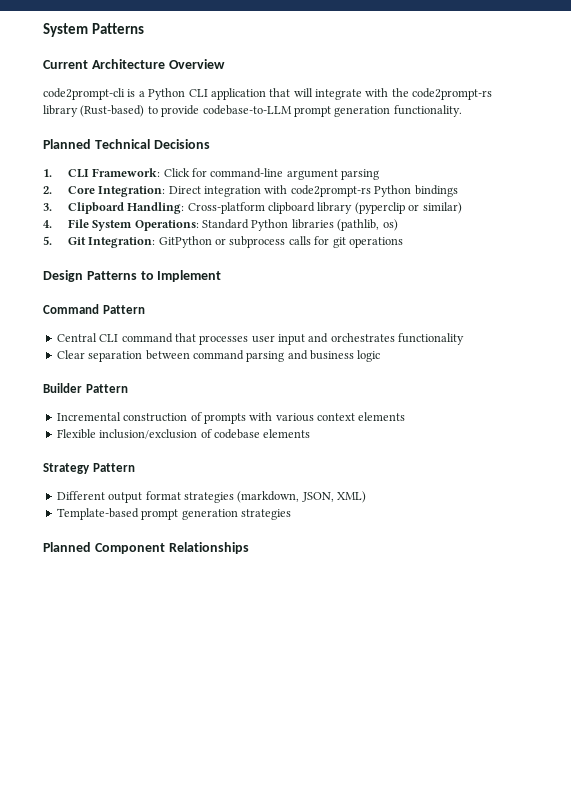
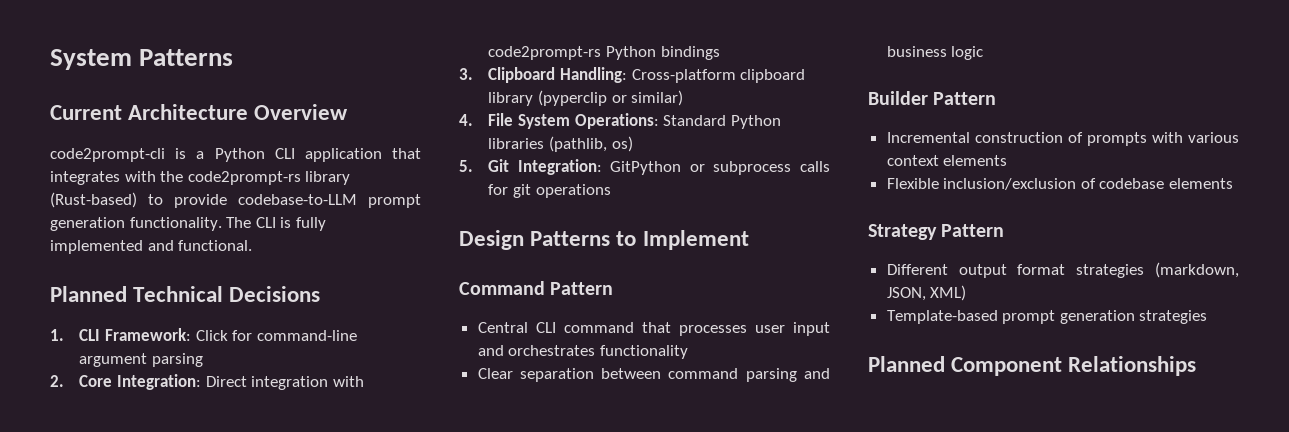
[293,88,362,100] will integrate -> [50,171,120,185] integrates
(462, 111) none -> [226,217,326,231] [50,240,253,254] The CLI is fully implemented and functional.

